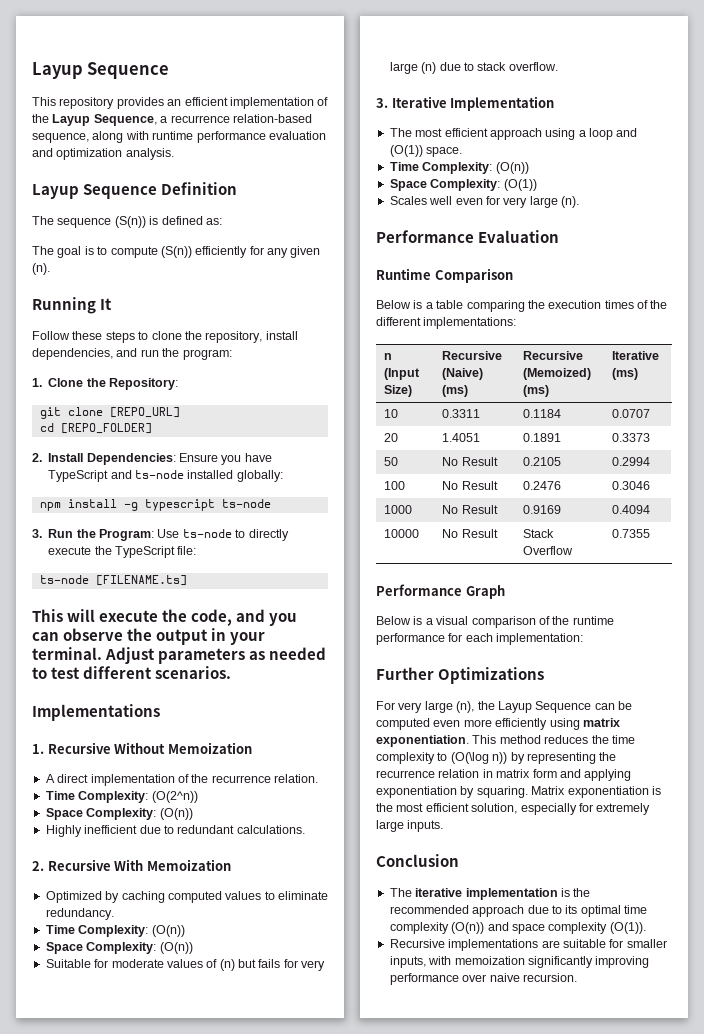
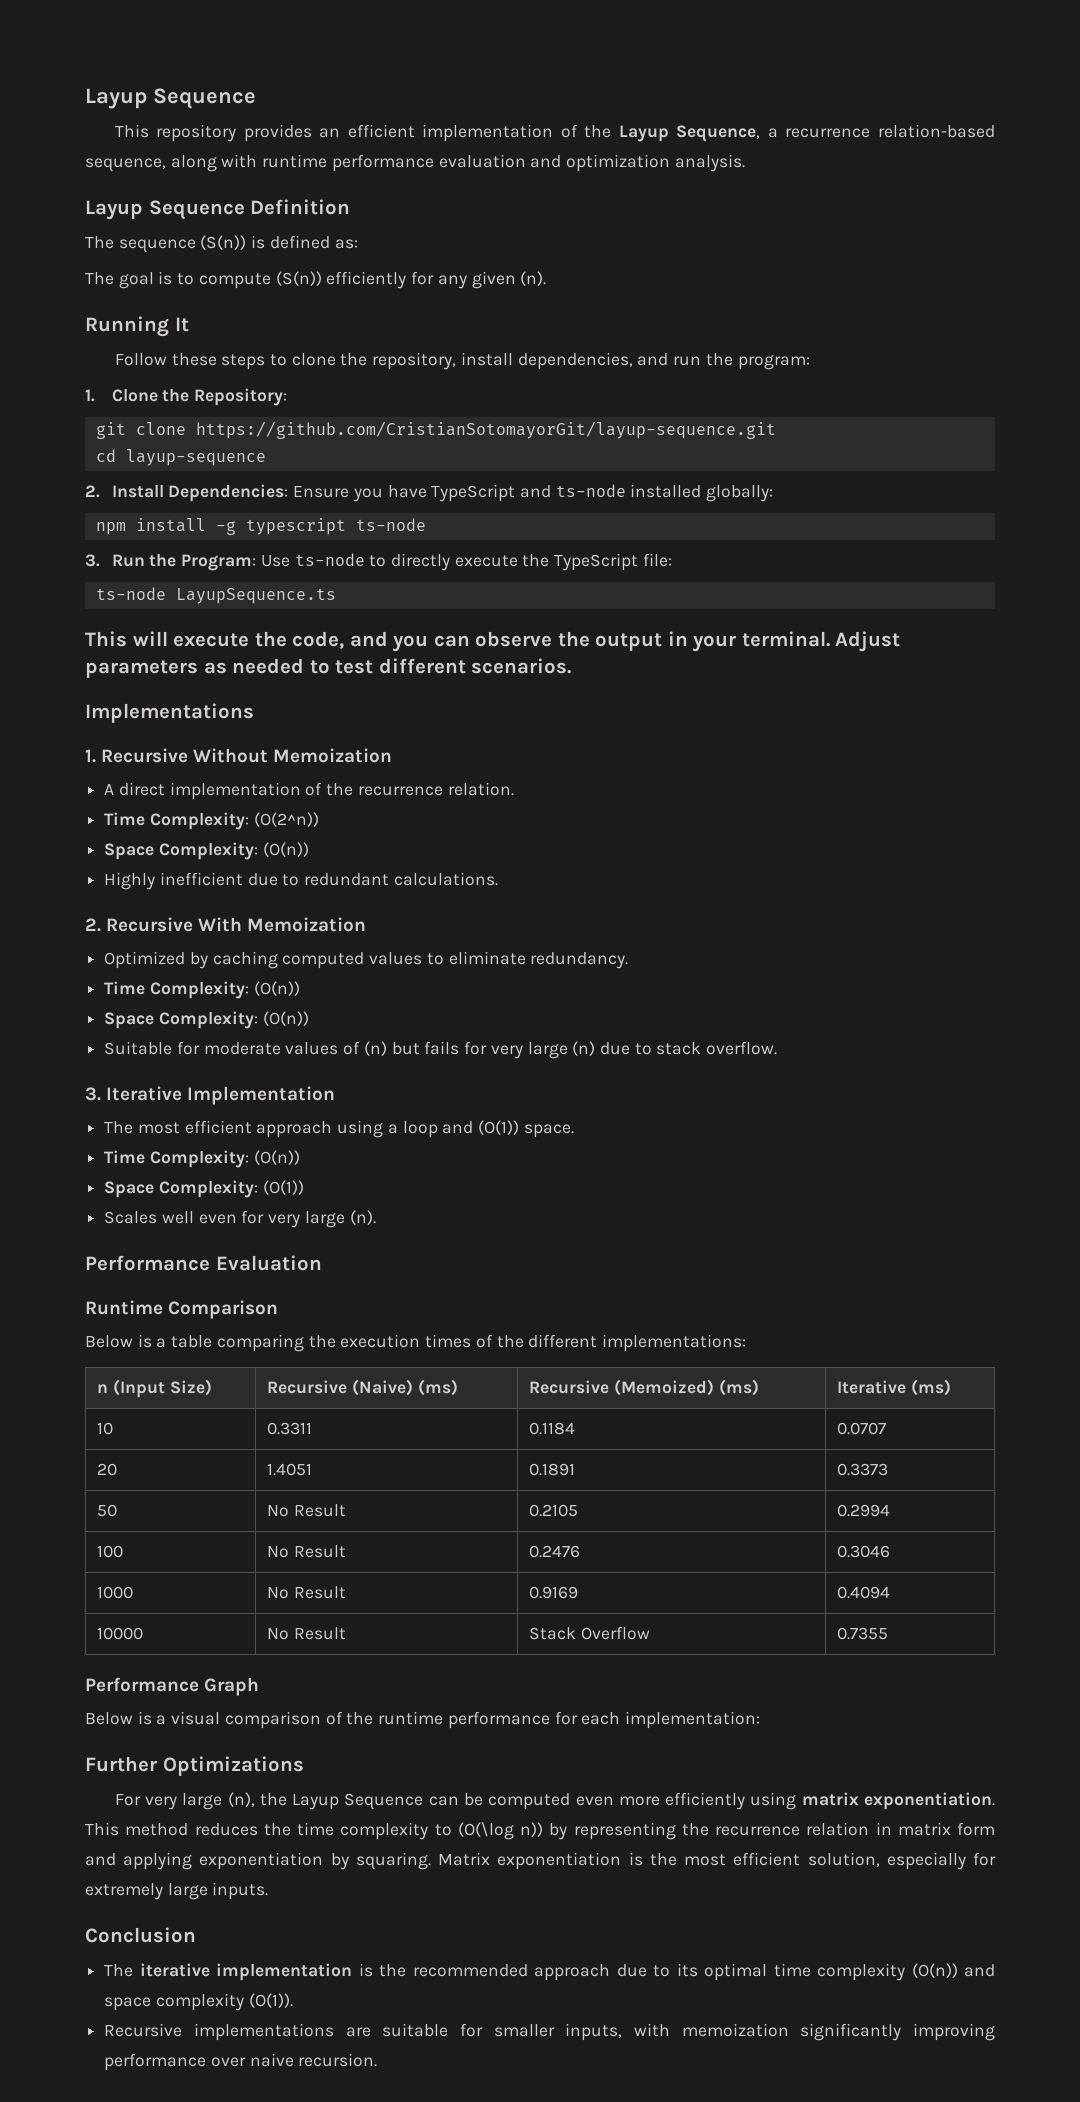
[109,407,180,418] [REPO_URL] -> [195,421,776,439] https://github.com/CristianSotomayorGit/layup-sequence.git
[60,423,152,434] [REPO_FOLDER] -> [125,449,266,466] layup-sequence
[95,575,187,586] [FILENAME.ts] -> [175,588,336,604] LayupSequence.ts

